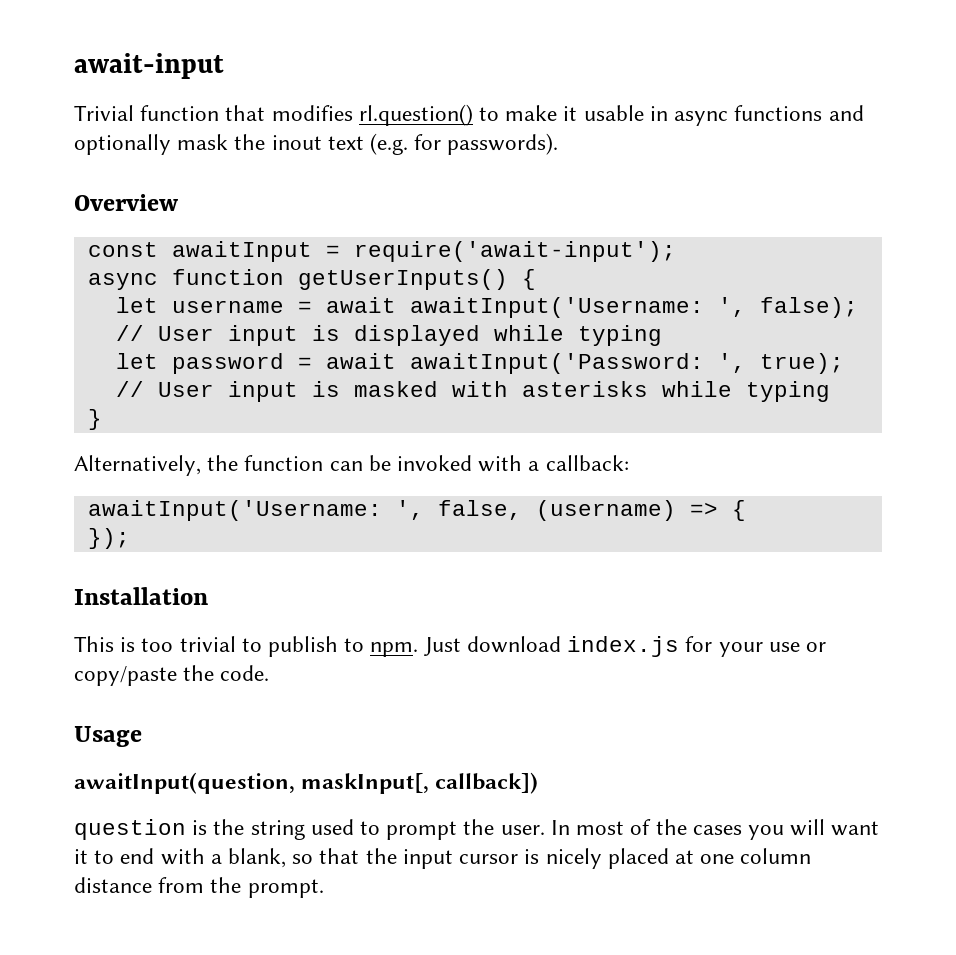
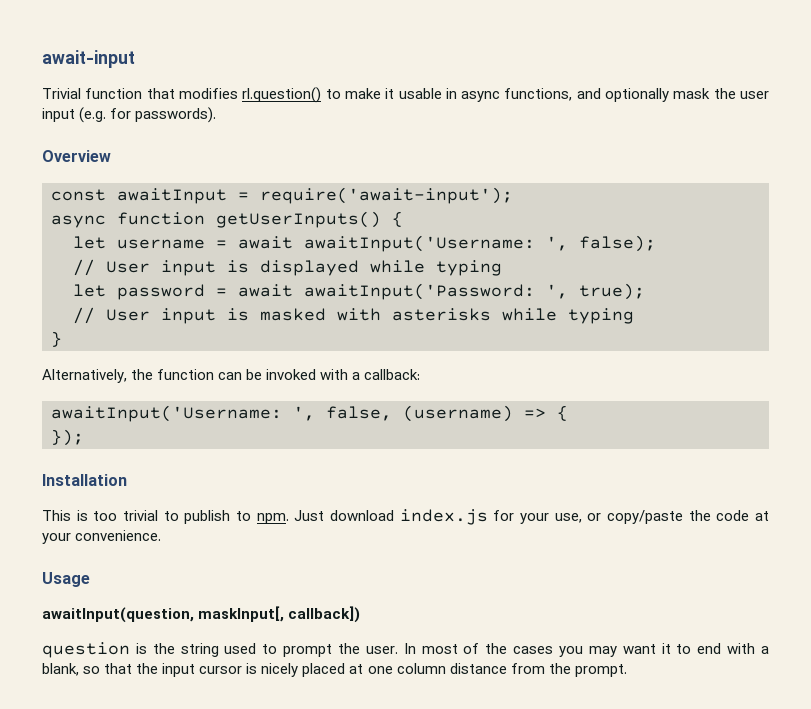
[734,105,823,121] functions -> [504,88,573,101] functions,
[271,135,364,150] inout text -> [740,91,769,99] [42,108,75,122] user input
[768,642,800,652] use -> [554,513,582,523] use,
[220,665,270,681] code. -> [716,510,769,521] [42,530,162,544] code at your convenience.
[790,819,826,836] will -> [588,646,617,657] may

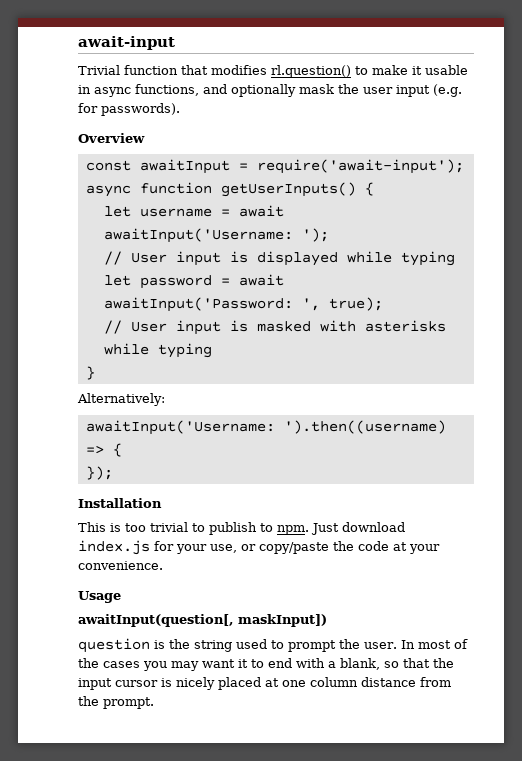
[546,235,656,252] ', false); -> [301,228,329,242] ');
[42,369,421,383] [51,405,513,422] Alternatively, the function can be invoked with a callback: // awaitInput('Username: ', false, (username) -> [77,393,165,406] [85,420,446,435] Alternatively: // awaitInput('Username: ').then((username)
[42,606,361,623] awaitInput(question, maskInput[, callback]) -> [78,614,327,627] awaitInput(question[, maskInput])

